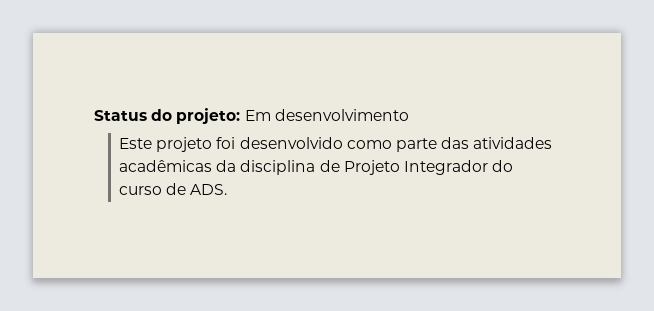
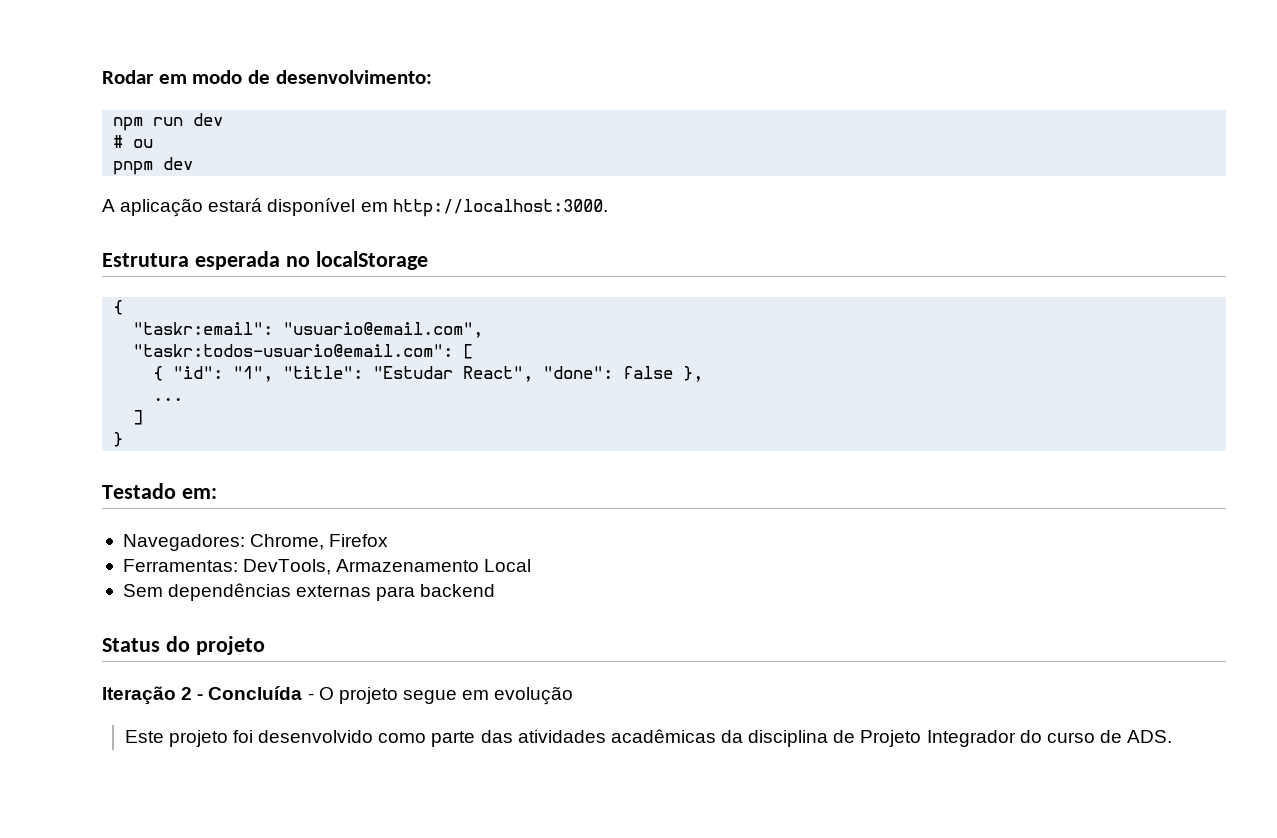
[94,108,409,124] Status do projeto: Em desenvolvimento -> [102,70,432,84] [113,113,224,131] [113,135,154,148] [113,157,194,175] [102,198,608,217] [102,251,428,270] [113,300,124,315] [133,322,484,338] [133,344,474,359] [153,366,704,382] [153,397,184,401] [133,410,144,425] [113,432,124,447] [102,483,217,499] [122,534,389,551] [122,559,532,575] [122,583,496,601] [102,636,265,655] [102,686,574,705] Rodar em modo de desenvolvimento: // npm run dev // # ou // pnpm dev // A aplicação estará disponível em http://localhost:3000. // Estrutura esperada no localStorage // { // "taskr:email": "usuario@email.com", // "taskr:todos-usuario@email.com": [ // { "id": "1", "title": "Estudar React", "done": false }, // ... // ] // } // Testado em: // Navegadores: Chrome, Firefox // Ferramentas: DevTools, Armazenamento Local // Sem dependências externas para backend // Status do projeto // Iteração 2 - Concluída - O projeto segue em evolução

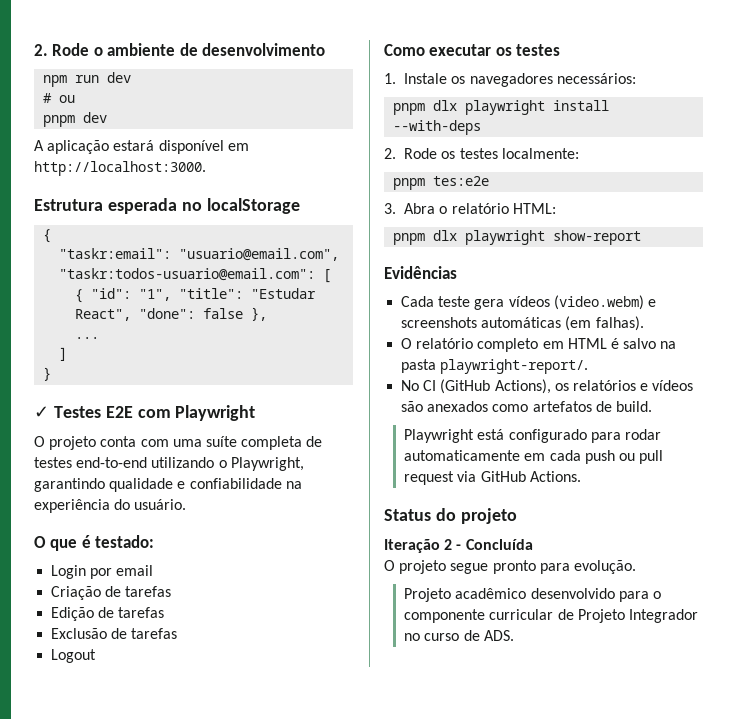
[102,70,432,84] Rodar em modo de desenvolvimento: -> [34,43,326,56] 2. Rode o ambiente de desenvolvimento
[102,483,217,499] [122,534,389,551] [122,559,532,575] [122,583,496,601] Testado em: // Navegadores: Chrome, Firefox // Ferramentas: DevTools, Armazenamento Local // Sem dependências externas para backend -> [34,405,256,421] [34,436,323,450] [34,457,304,471] [34,478,302,492] [34,499,187,513] [34,535,155,551] [51,565,154,579] [51,586,172,600] [51,607,165,621] [51,628,178,639] [51,649,97,663] [384,44,561,56] [384,73,636,87] [393,100,610,115] [393,120,482,135] [384,148,579,159] [393,176,490,190] [384,203,556,214] [393,230,642,245] [384,266,457,279] [401,295,656,310] [401,316,644,331] [401,338,677,352] [401,359,589,374] [401,379,694,394] [401,401,652,412] [404,429,661,443] [404,450,664,464] [404,471,581,485] ✓ Testes E2E com Playwright // O projeto conta com uma suíte completa de testes end-to-end utilizando o Playwright, garantindo qualidade e confiabilidade na experiência do usuário. // O que é testado: // Login por email // Criação de tarefas // Edição de tarefas // Exclusão de tarefas // Logout // Como executar os testes // 1. Instale os navegadores necessários: // pnpm dlx playwright install --with-deps // 2. Rode os testes localmente: // pnpm tes:e2e // 3. Abra o relatório HTML: // pnpm dlx playwright show-report // Evidências // Cada teste gera vídeos (video.webm) e screenshots automáticas (em falhas). // O relatório completo em HTML é salvo na pasta playwright-report/. // No CI (GitHub Actions), os relatórios e vídeos são anexados como artefatos de build. // Playwright está configurado para rodar automaticamente em cada push ou pull request via GitHub Actions.
[307,693,314,700] - -> (533, 544) //
[462,686,574,705] [124,729,829,747] em evolução // Este projeto foi desenvolvido como parte das atividades acadêmicas da disciplina -> [492,560,636,574] [404,588,661,602] [404,609,554,623] pronto para evolução. // Projeto acadêmico desenvolvido para o componente curricular
[1019,730,1042,743] do -> [404,633,421,641] no

